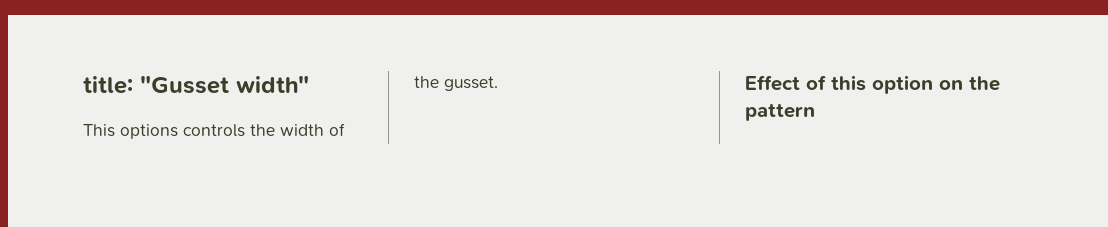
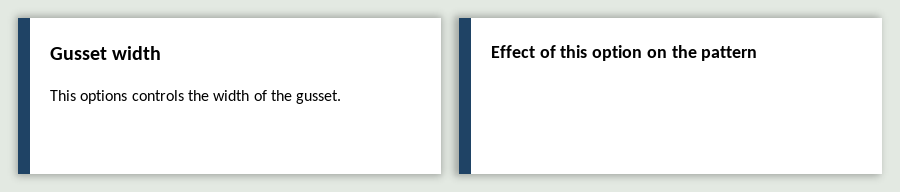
[83,76,309,94] title: "Gusset width" -> [50,46,162,60] Gusset width

